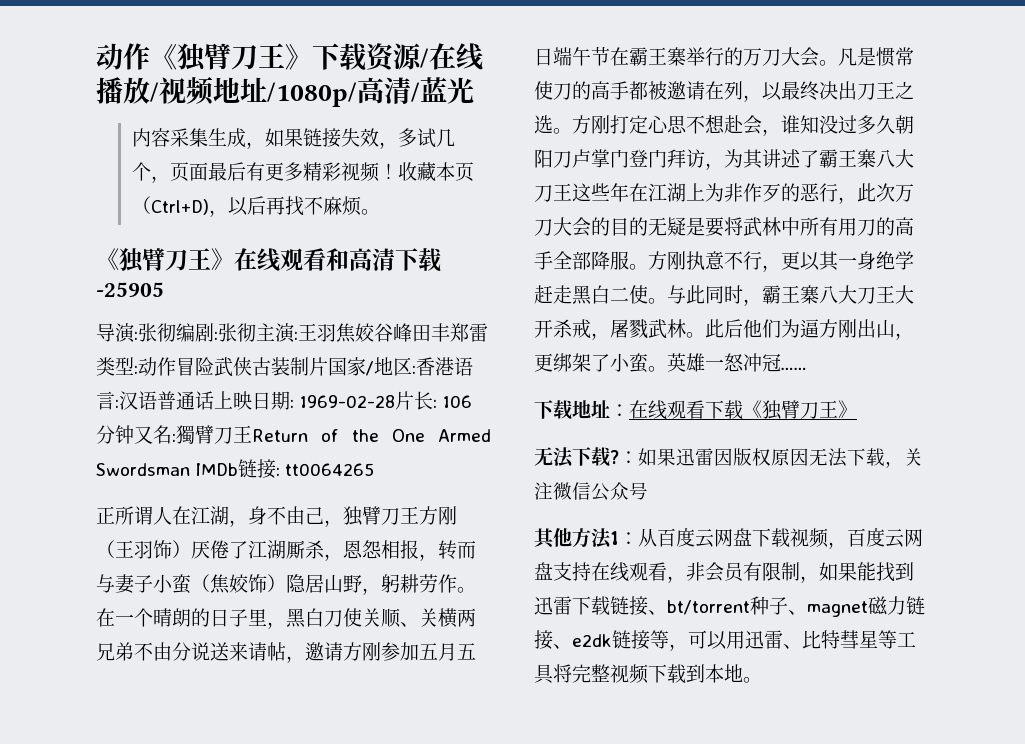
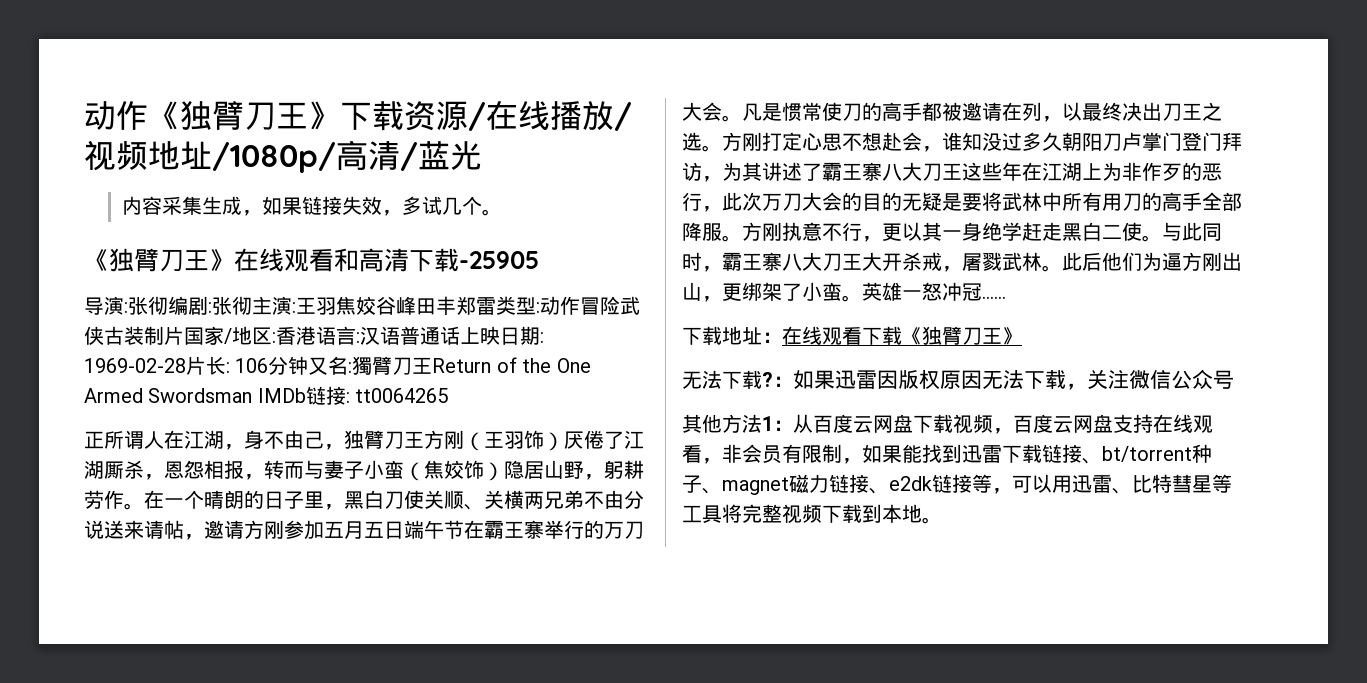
[150,162,474,183] [131,196,361,217] ，页面最后有更多精彩视频！收藏本页（Ctrl+D)，以后再找不麻烦 -> (483, 205) none

